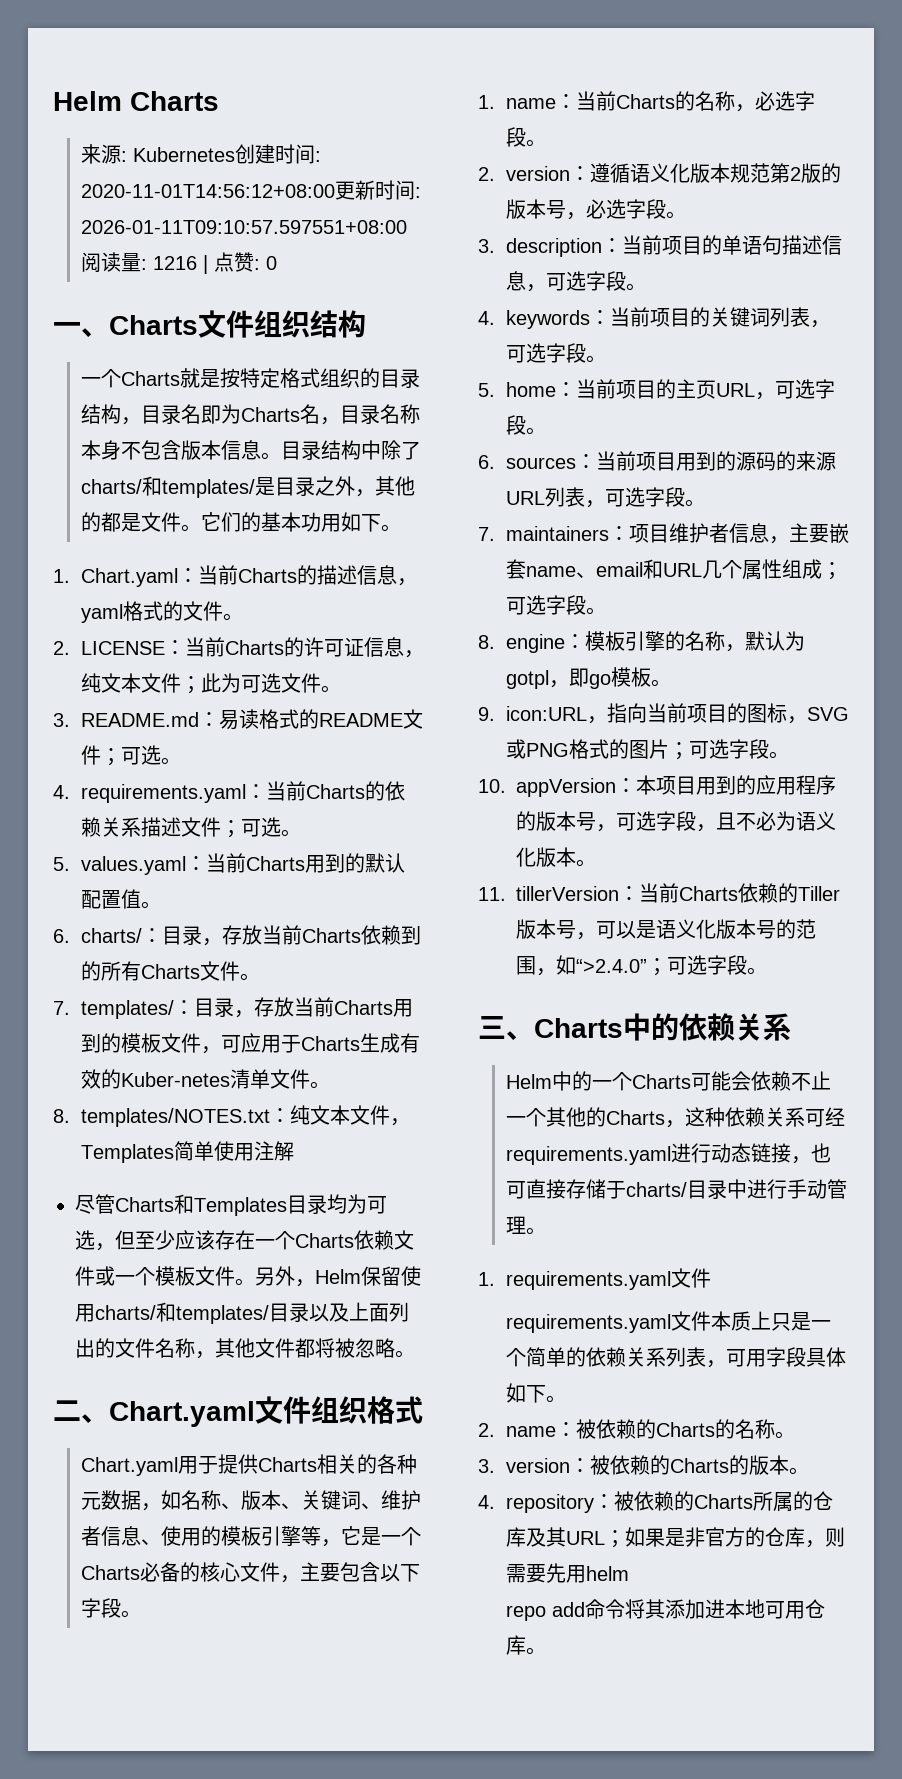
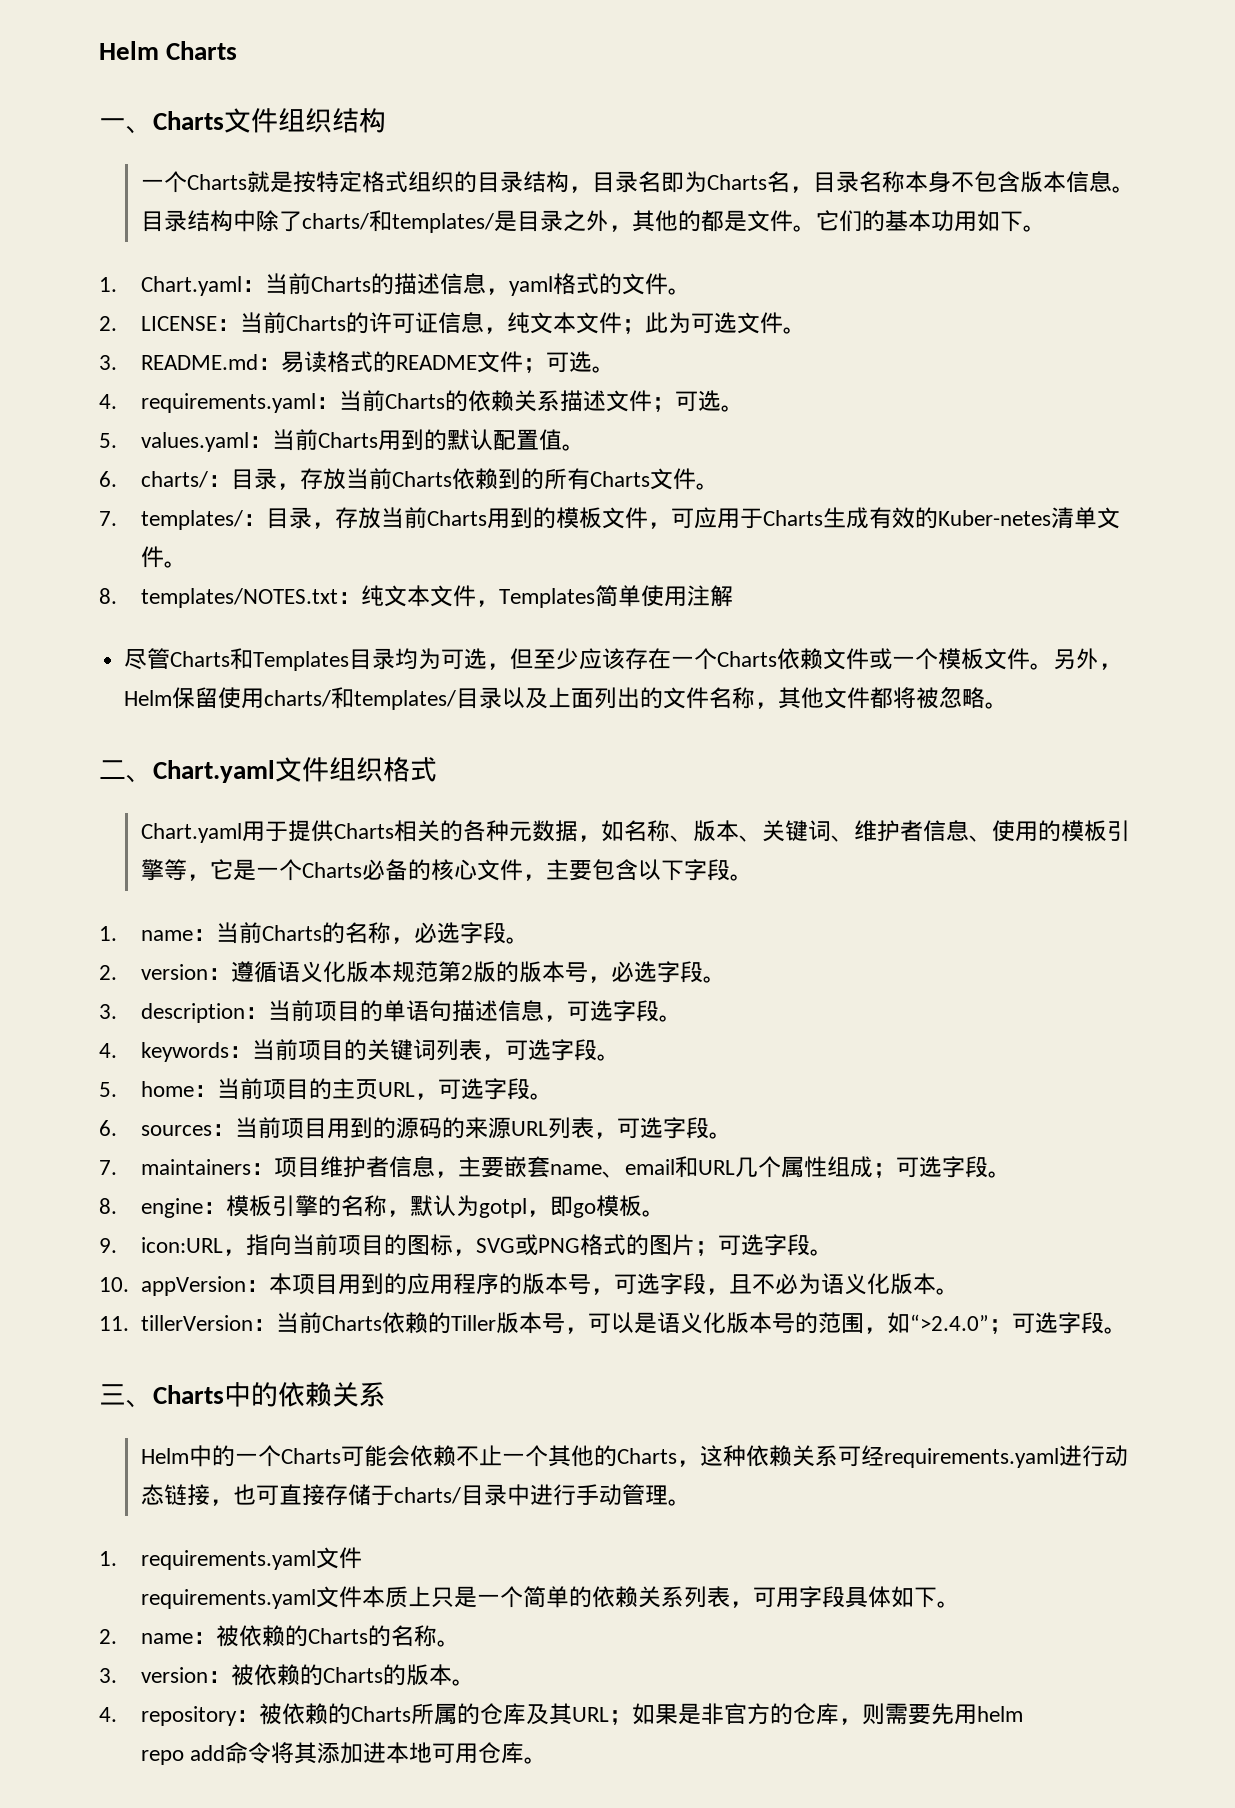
[80,144,321,164] [80,180,421,200] [80,220,407,234] [80,252,277,274] // 来源: Kubernetes创建时间: 2020-11-01T14:56:12+08:00更新时间: 2026-01-11T09:10:57.597551+08:00阅读量: 1216 | 点赞: 0 -> (238, 50) none

